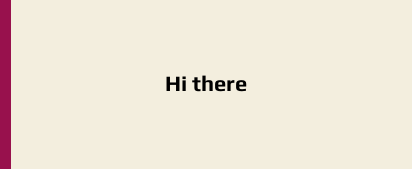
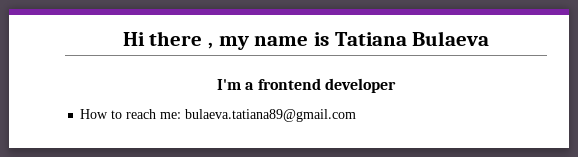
(248, 83) none -> [207,31,490,50] [217,78,396,93] [80,109,357,122] , my name is Tatiana Bulaeva // I'm a frontend developer // How to reach me: bulaeva.tatiana89@gmail.com

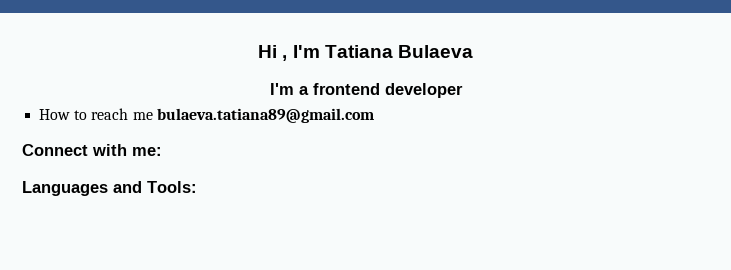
[149,31,330,50] there , my name is -> [282,45,320,61] , I'm
[160,109,357,122] me: bulaeva.tatiana89@gmail.com -> [132,108,374,123] [22,144,162,156] [22,181,197,196] me bulaeva.tatiana89@gmail.com // Connect with me: // Languages and Tools:

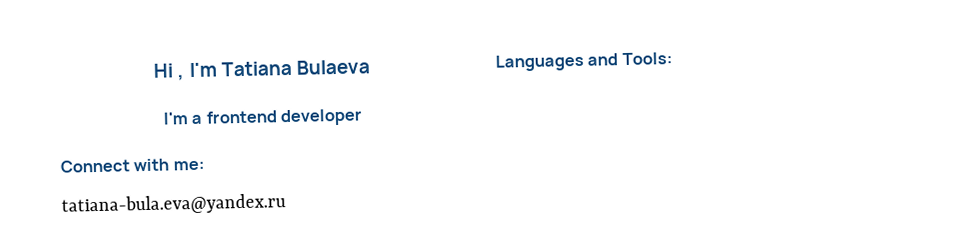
[39,108,374,123] // How to reach me bulaeva.tatiana89@gmail.com -> (364, 117) none
(162, 151) none -> [61,193,286,216] // tatiana-bula.eva@yandex.ru

